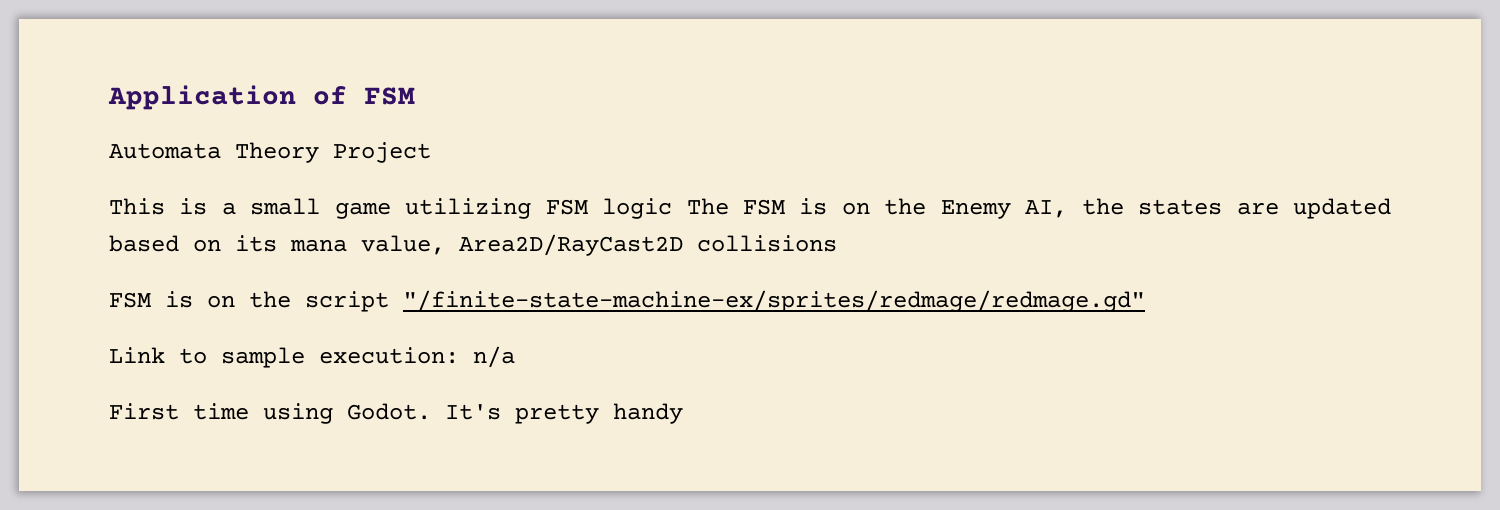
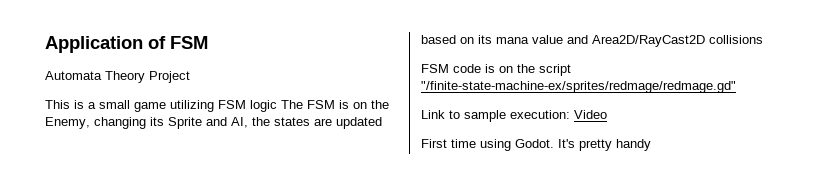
[940,200,1011,219] Enemy -> [45,117,227,129] Enemy, changing its Sprite and
[361,235,445,255] value, -> [532,35,588,44] value and
(152, 300) none -> [453,64,481,73] code
[473,346,515,368] n/a -> [574,110,607,119] Video

